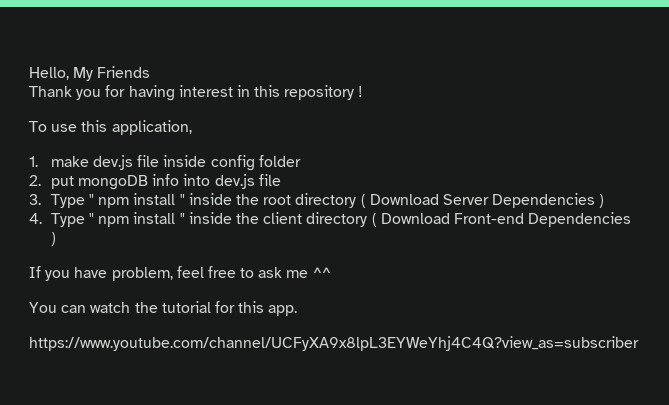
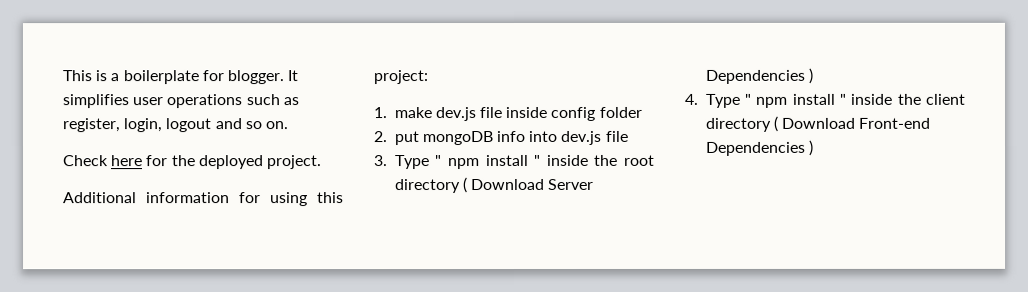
[29,66,151,81] [29,85,364,101] [29,120,192,135] Hello, My Friends // Thank you for having interest in this repository ! // To use this application, -> [62,70,299,85] [62,94,299,109] [62,118,288,133] [63,155,322,170] [63,192,344,207] [373,70,428,85] This is a boilerplate for blogger. It simplifies user operations such as register, login, logout and so on. // Check here for the deployed project. // Additional information for using this project:
[29,266,331,281] [29,301,298,316] [29,336,639,351] // If you have problem, feel free to ask me ^^ // You can watch the tutorial for this app. // https://www.youtube.com/channel/UCFyXA9x8lpL3EYWeYhj4C4Q?view_as=subscriber -> (814, 147) none

